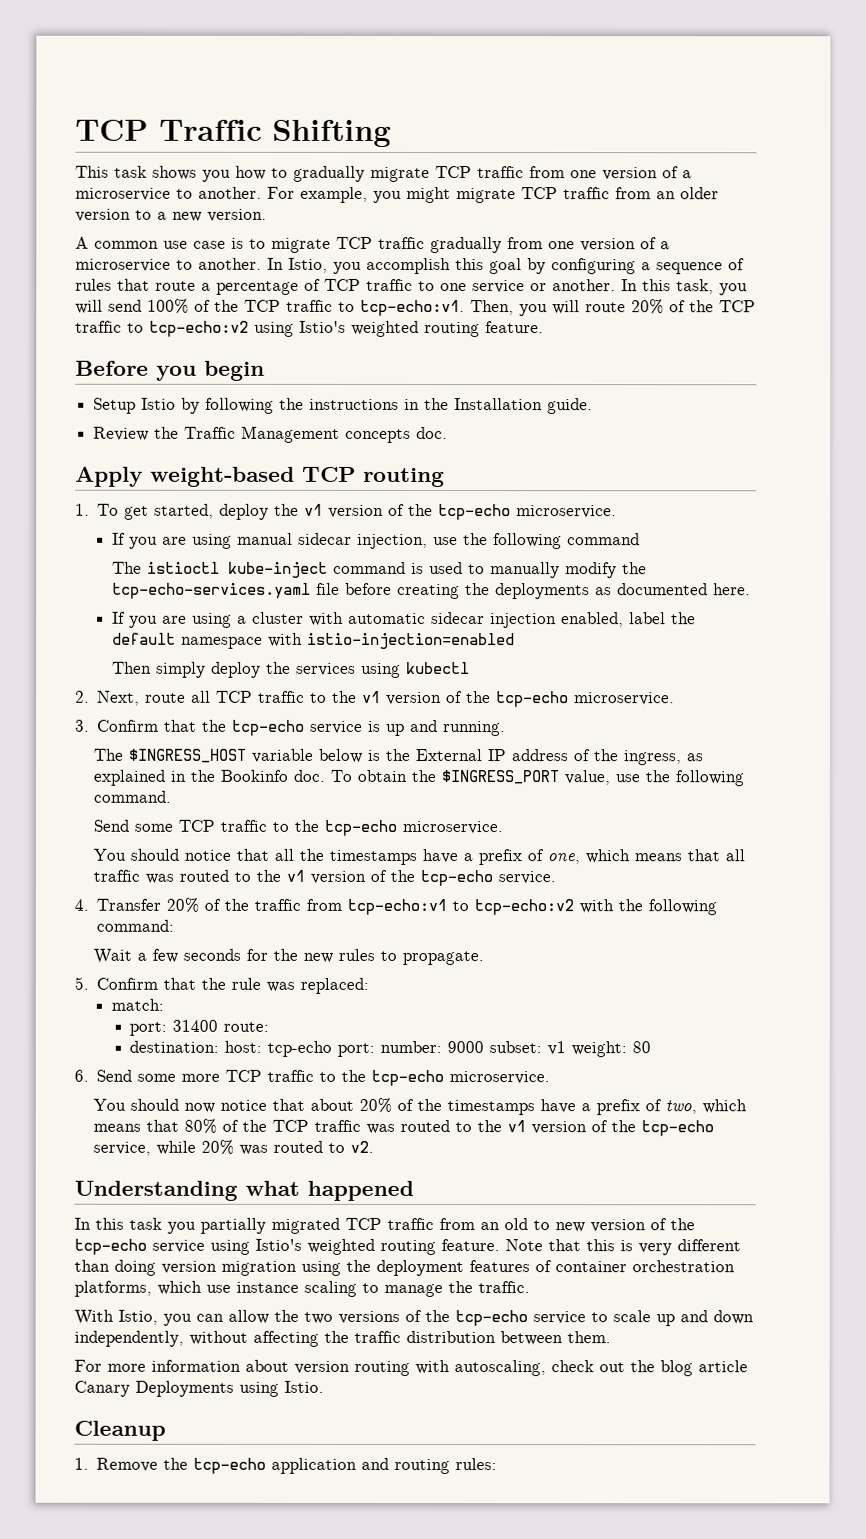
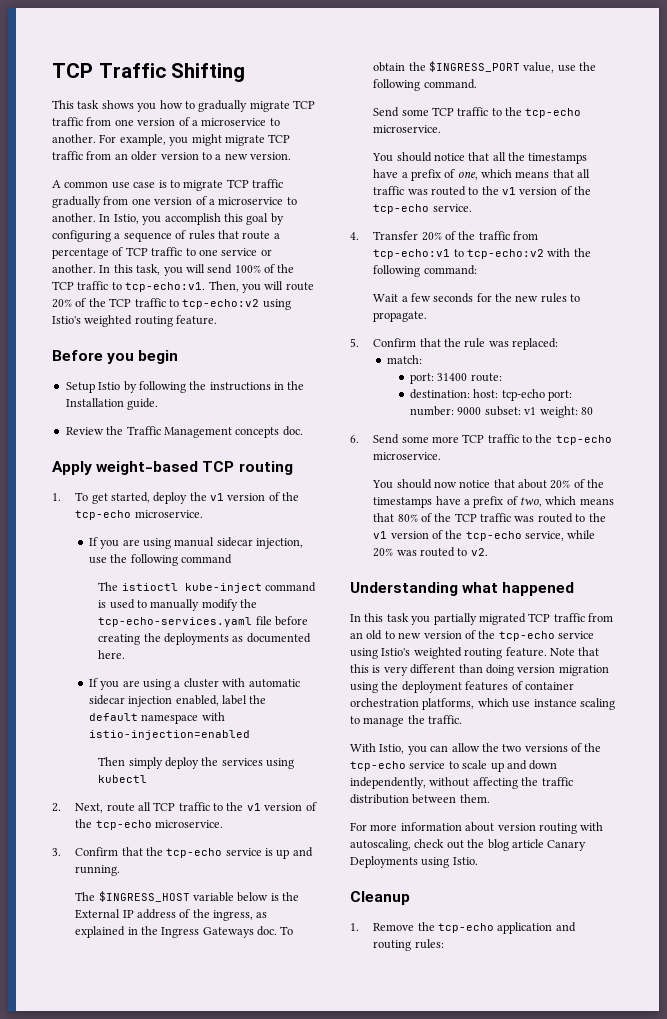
[219,769,288,782] Bookinfo -> [161,927,254,938] Ingress Gateways

